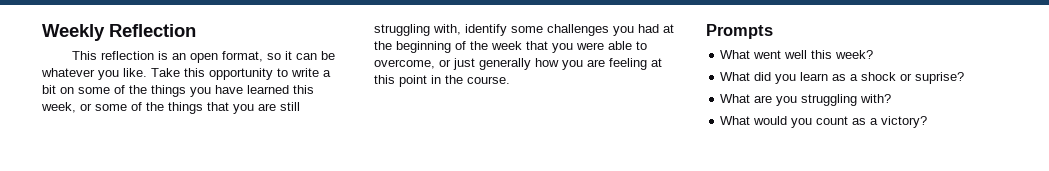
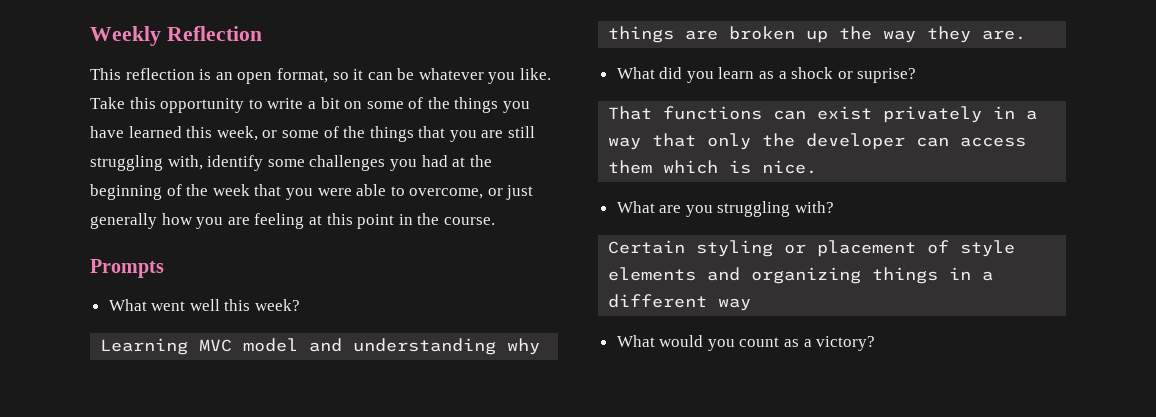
(874, 54) none -> [100,338,541,355] [608,26,1027,43] // Learning MVC model and understanding why things are broken up the way they are.
(965, 78) none -> [608,106,1038,123] [608,133,1027,150] [608,160,818,174] // That functions can exist privately in a way that only the developer can access them which is nice.
(892, 98) none -> [608,240,1016,257] [608,267,994,284] [608,294,752,311] // Certain styling or placement of style elements and organizing things in a different way

